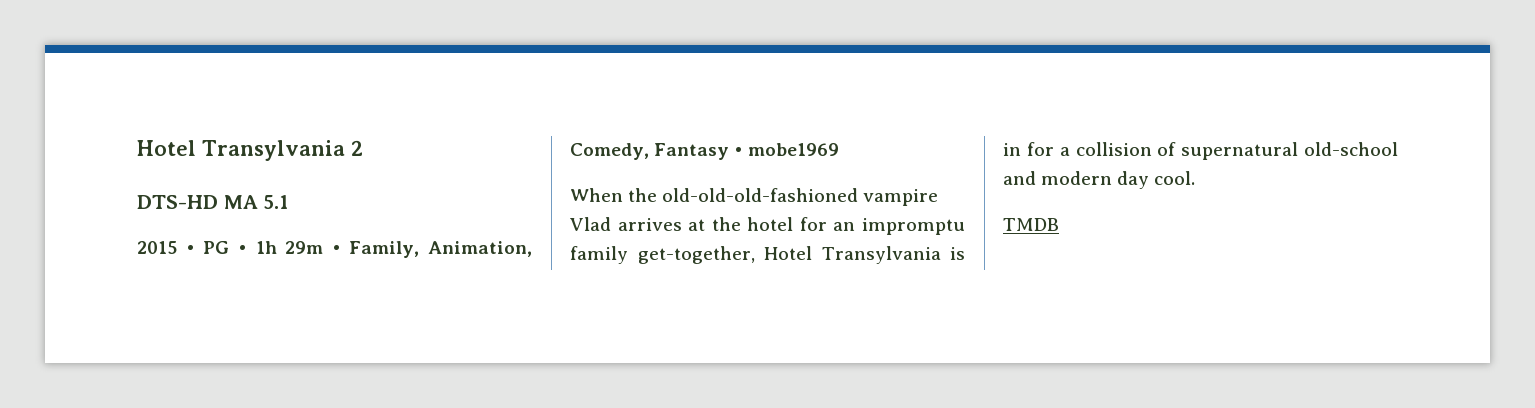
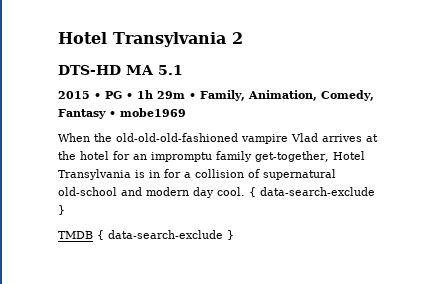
[1003,218,1059,231] // TMDB -> [249,187,375,197] [58,205,65,215] [58,230,234,240] { data-search-exclude } // TMDB { data-search-exclude }

